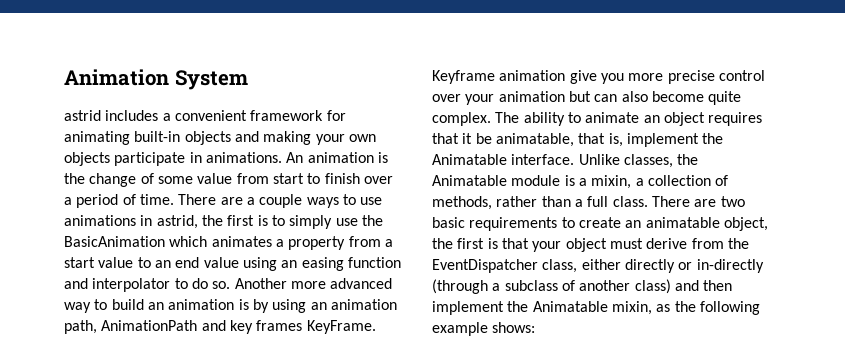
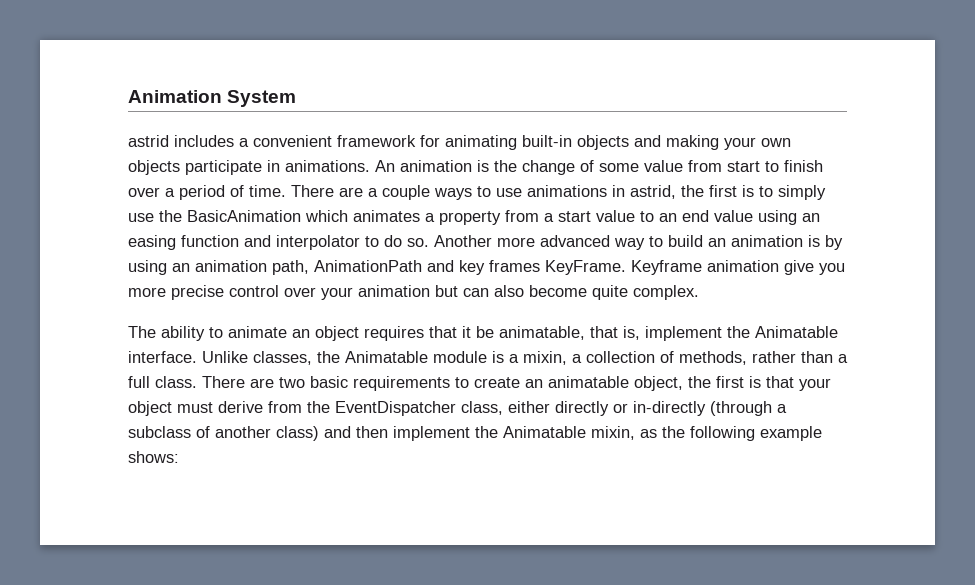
(491, 119) none -> (699, 292) //

